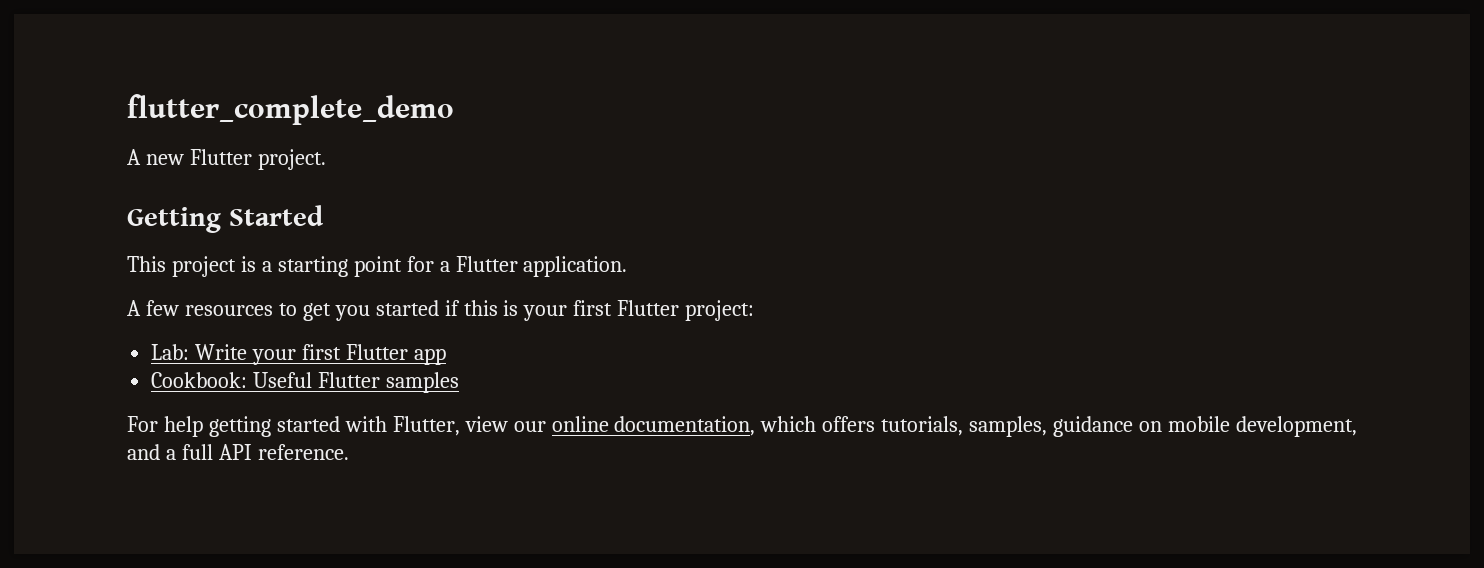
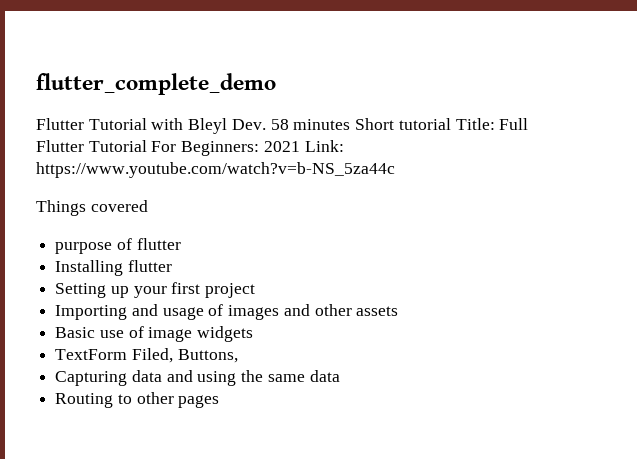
[127,149,326,170] [127,205,324,233] [127,256,628,277] [127,300,755,321] [151,344,446,365] [151,372,460,393] [127,416,1358,437] [127,444,349,460] A new Flutter project. // Getting Started // This project is a starting point for a Flutter application. // A few resources to get you started if this is your first Flutter project: // Lab: Write your first Flutter app // Cookbook: Useful Flutter samples // For help getting started with Flutter, view our online documentation, which offers tutorials, samples, guidance on mobile development, and a full API reference. -> [36,118,529,134] [36,140,344,156] [36,162,395,178] [36,200,148,216] [55,238,181,254] [55,260,172,276] [55,282,256,298] [55,304,399,320] [55,326,254,342] [55,348,238,363] [55,370,340,386] [55,392,220,408] Flutter Tutorial with Bleyl Dev. 58 minutes Short tutorial Title: Full Flutter Tutorial For Beginners: 2021 Link: https://www.youtube.com/watch?v=b-NS_5za44c // Things covered // purpose of flutter // Installing flutter // Setting up your first project // Importing and usage of images and other assets // Basic use of image widgets // TextForm Filed, Buttons, // Capturing data and using the same data // Routing to other pages

